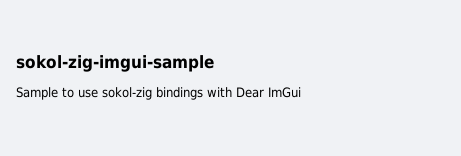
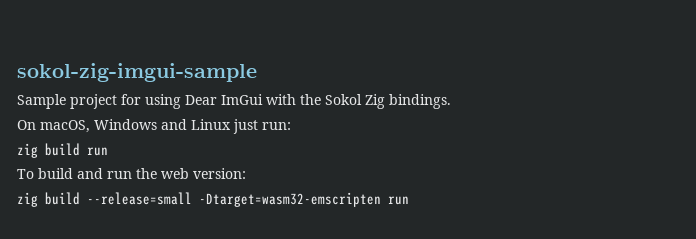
[62,87,301,100] to use sokol-zig bindings with Dear ImGui -> [70,94,451,109] [17,119,291,134] [17,143,108,158] [17,168,246,179] [17,192,409,207] project for using Dear ImGui with the Sokol Zig bindings. // On macOS, Windows and Linux just run: // zig build run // To build and run the web version: // zig build --release=small -Dtarget=wasm32-emscripten run

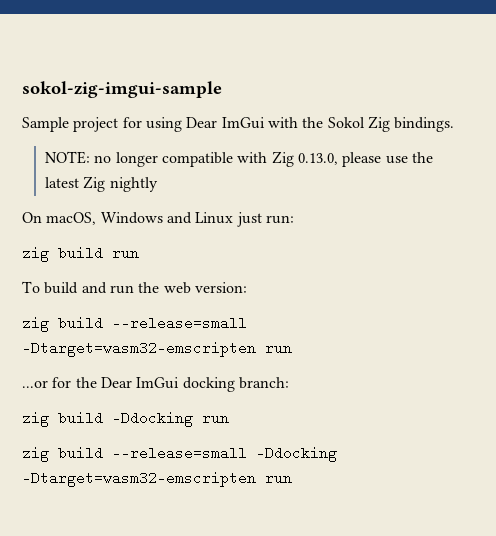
(451, 101) none -> [44,151,433,167] [44,176,158,192] // NOTE: no longer compatible with Zig 0.13.0, please use the latest Zig nightly
(409, 200) none -> [22,377,289,392] [22,411,229,427] [22,446,337,462] [22,471,292,487] // ...or for the Dear ImGui docking branch: // zig build -Ddocking run // zig build --release=small -Ddocking -Dtarget=wasm32-emscripten run

